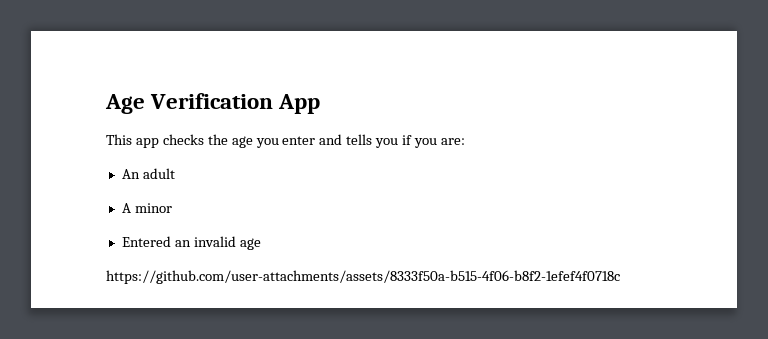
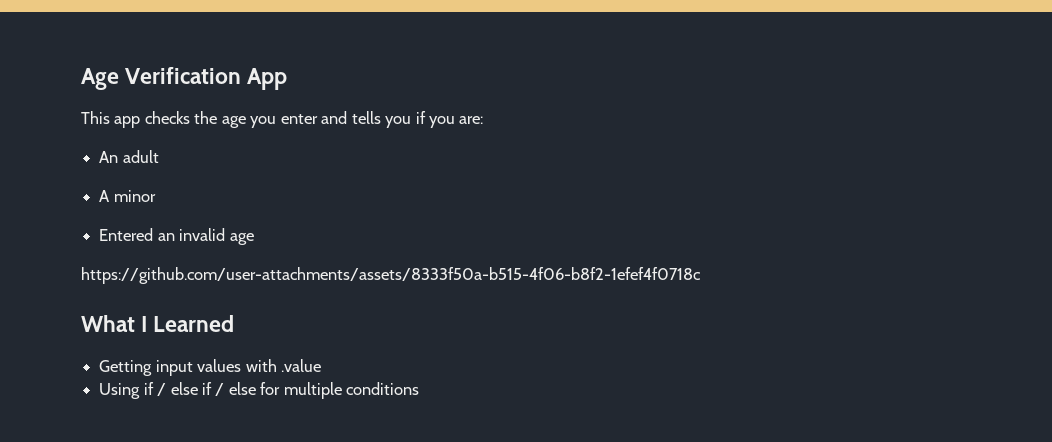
(620, 277) none -> [81,315,235,332] [99,359,321,376] [99,382,420,399] // What I Learned // Getting input values with .value // Using if / else if / else for multiple conditions

